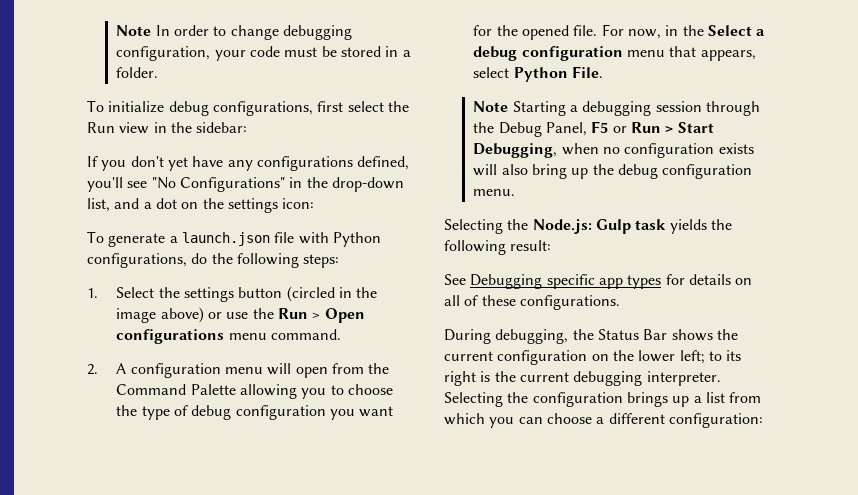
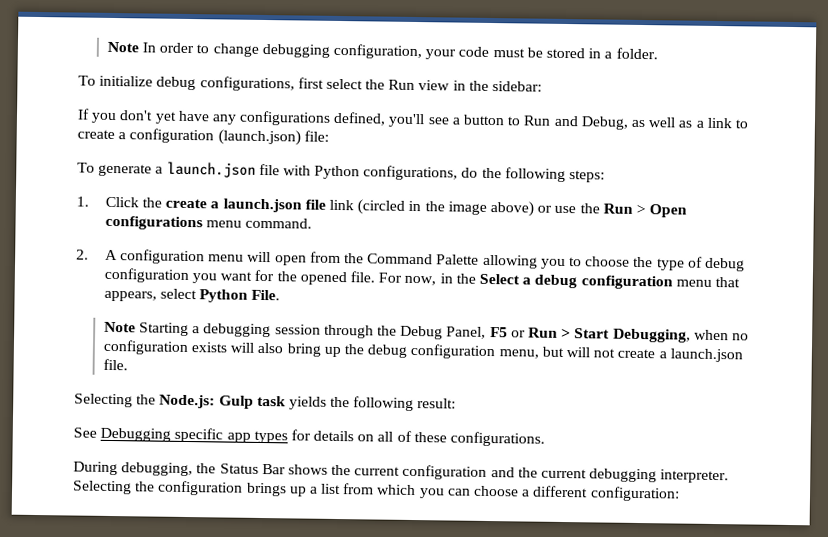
[151,177,404,192] [87,198,315,213] "No Configurations" in the drop-down list, and a dot on the settings icon: -> [451,114,749,130] [77,128,329,146] a button to Run and Debug, as well as a link to create a configuration (launch.json) file:
[116,287,283,302] Select the settings button -> [104,196,355,213] Click the create a launch.json file link
[473,189,516,196] menu. -> [498,346,743,363] [102,358,128,371] menu, but will not create a launch.json file.
[591,350,742,364] [444,371,491,386] on the lower left; to its right is -> [490,467,515,478] and

